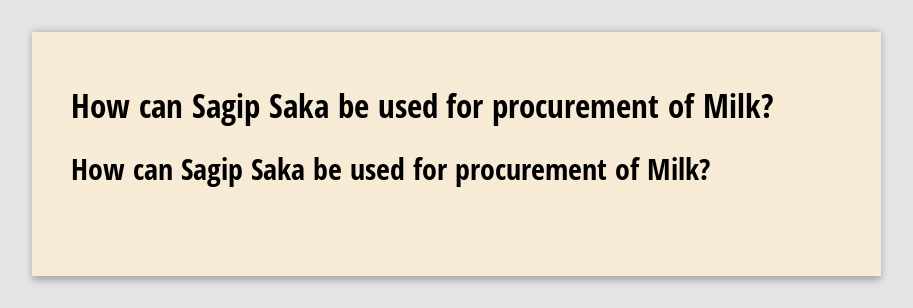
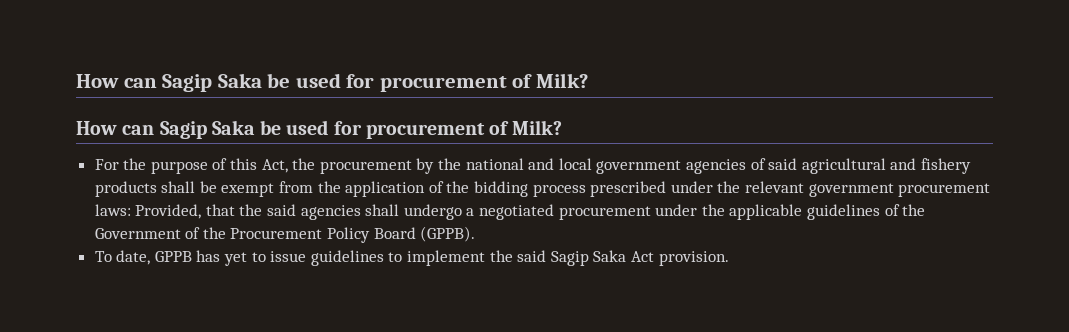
(710, 168) none -> [94,158,971,174] [94,181,991,197] [94,204,926,220] [94,226,476,243] [94,250,729,266] // For the purpose of this Act, the procurement by the national and local government agencies of said agricultural and fishery products shall be exempt from the application of the bidding process prescribed under the relevant government procurement laws: Provided, that the said agencies shall undergo a negotiated procurement under the applicable guidelines of the Government of the Procurement Policy Board (GPPB). // To date, GPPB has yet to issue guidelines to implement the said Sagip Saka Act provision.

